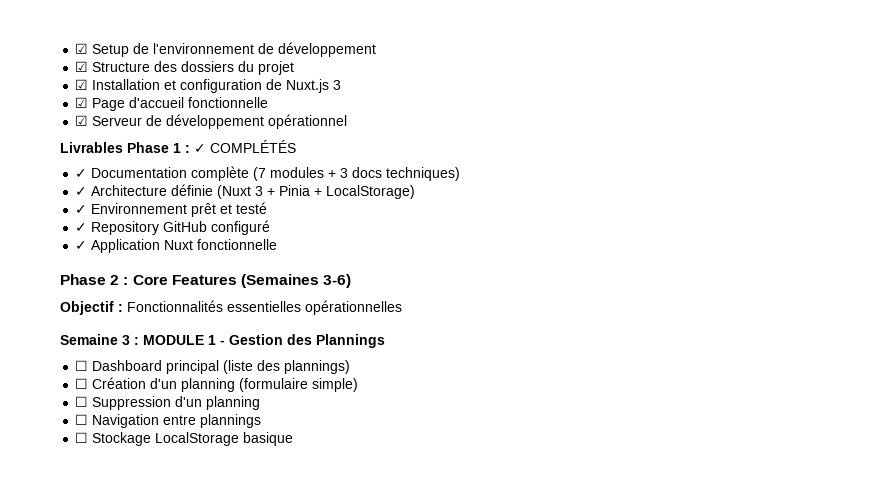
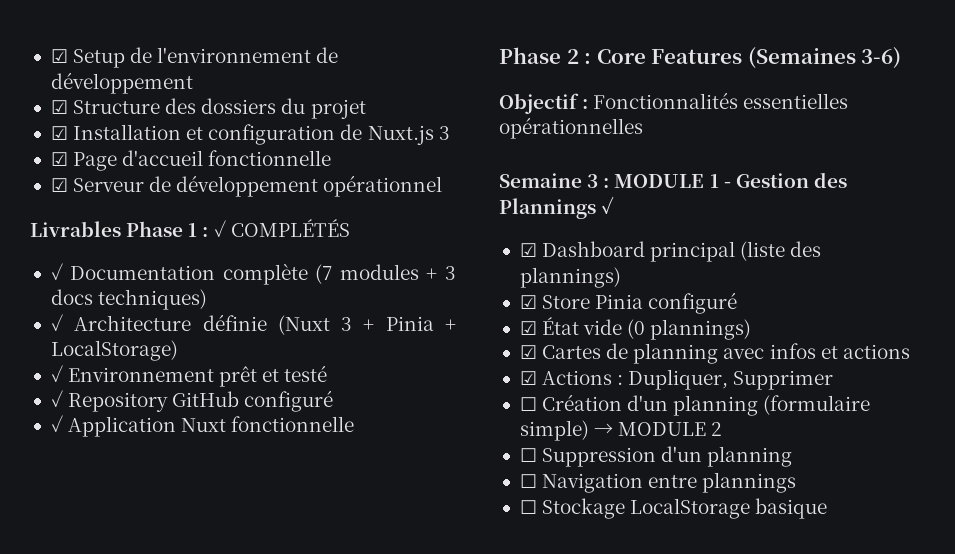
[75,360,89,371] // ☐ -> [601,196,615,214] [519,243,537,257] ✓ // ☑
(351, 367) none -> [519,292,738,314] [519,317,752,340] [519,343,910,364] [519,369,834,390] // ☑ Store Pinia configuré // ☑ État vide (0 plannings) // ☑ Cartes de planning avec infos et actions // ☑ Actions : Dupliquer, Supprimer
(359, 385) none -> [594,422,723,436] → MODULE 2

